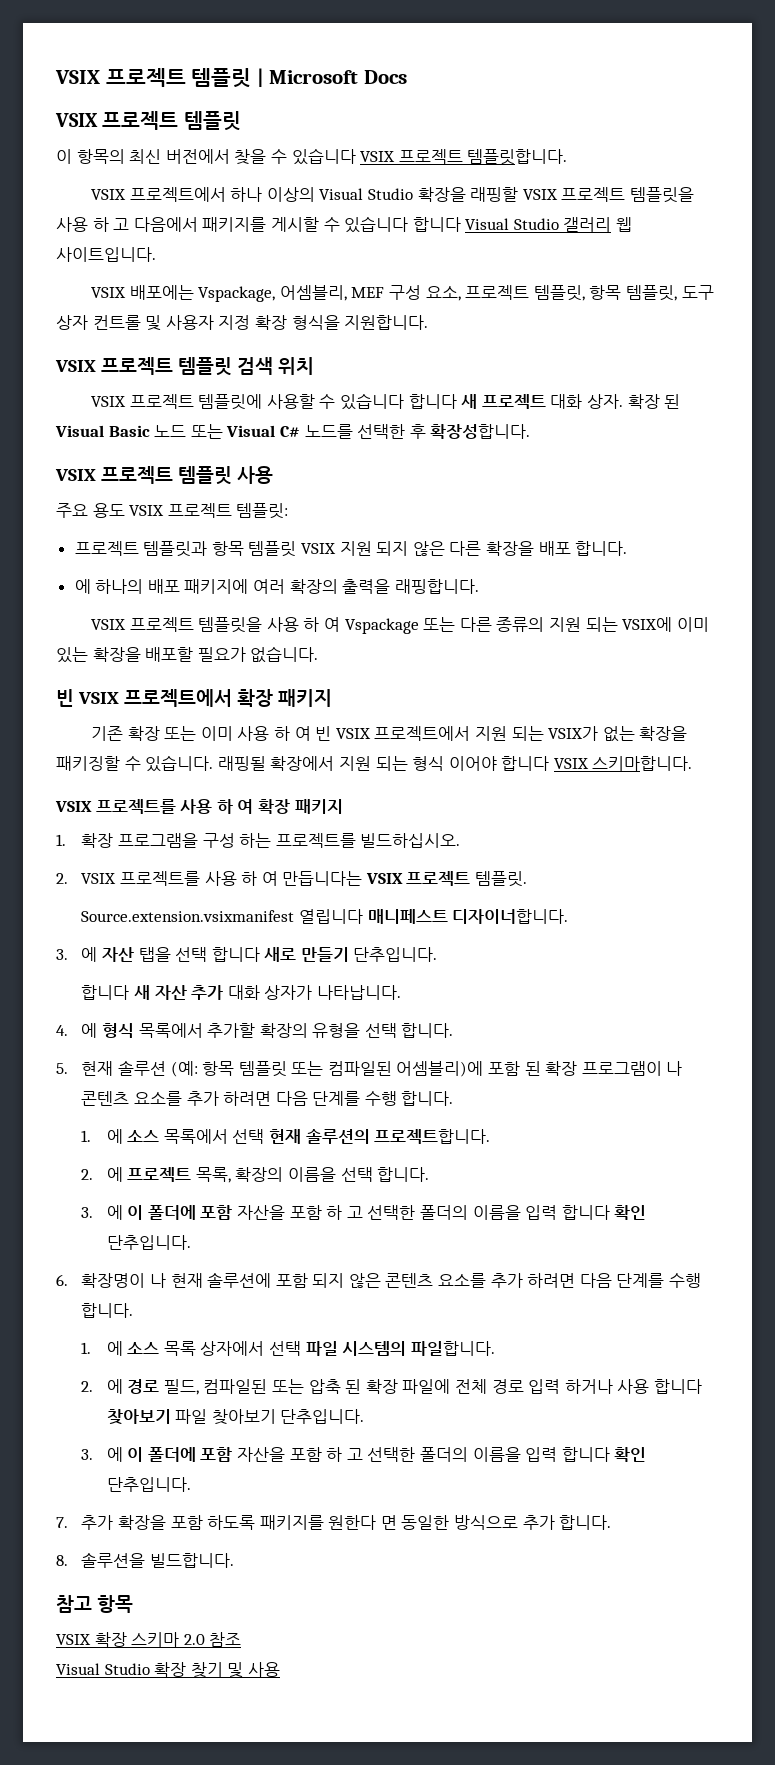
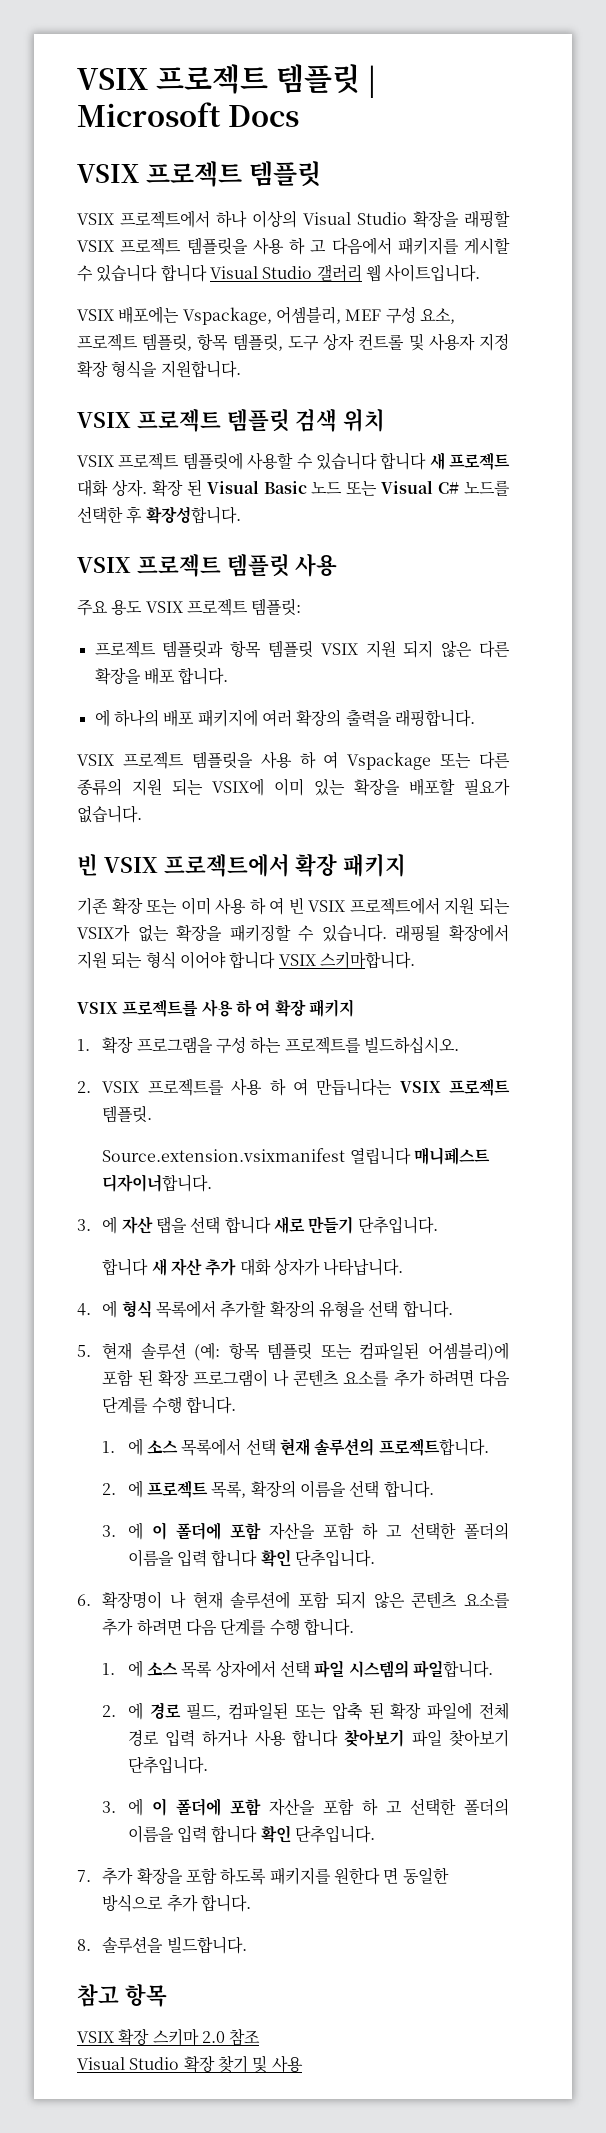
[56,148,568,165] // 이 항목의 최신 버전에서 찾을 수 있습니다 VSIX 프로젝트 템플릿합니다. -> (321, 174) none

